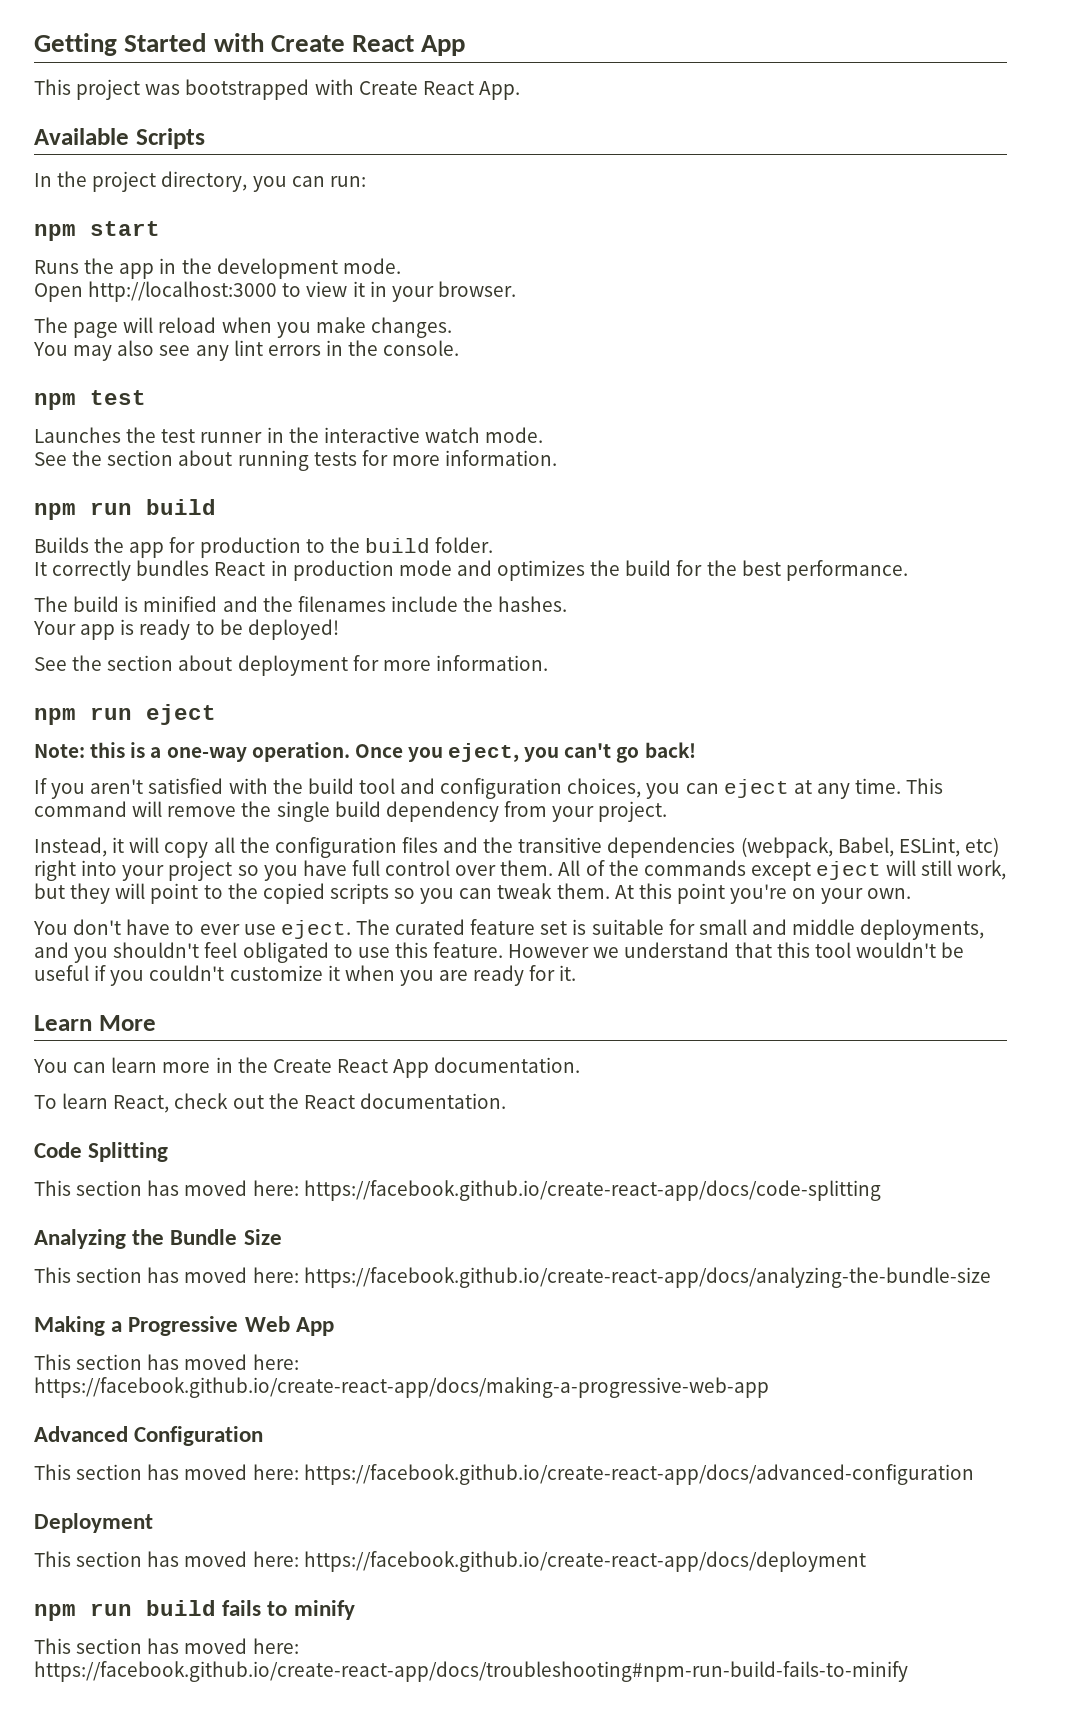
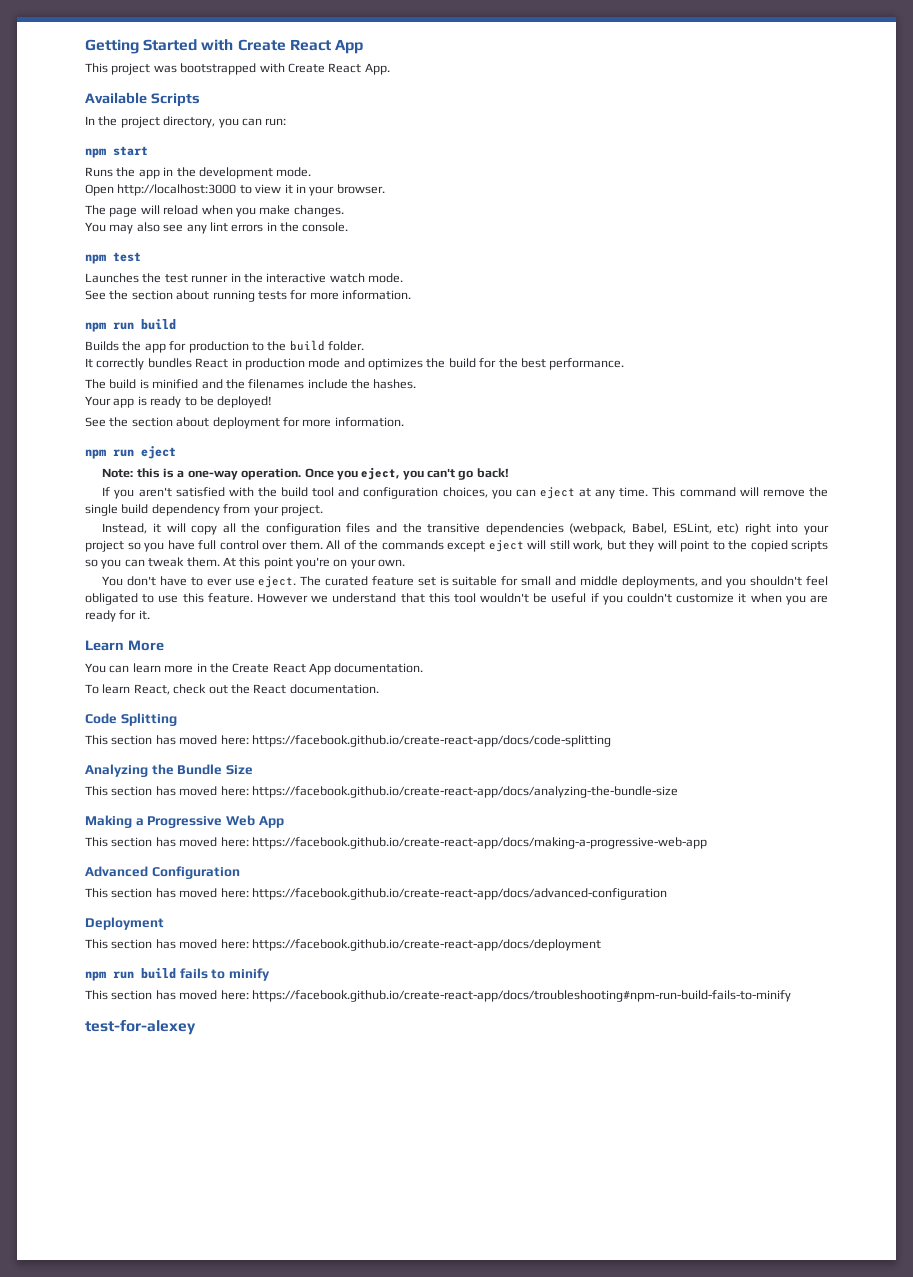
(908, 1671) none -> [85,1020,196,1035] // test-for-alexey

